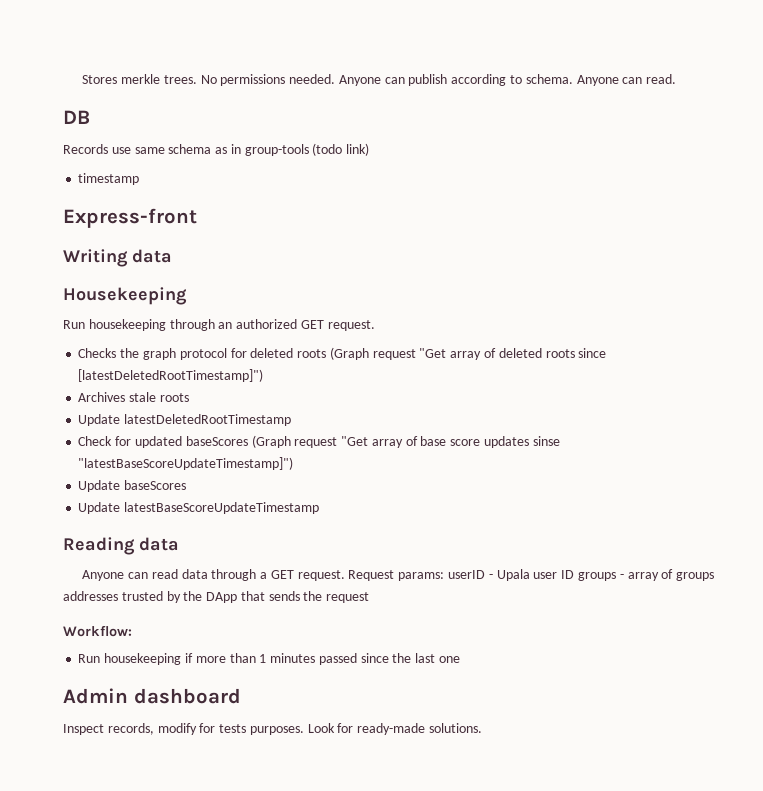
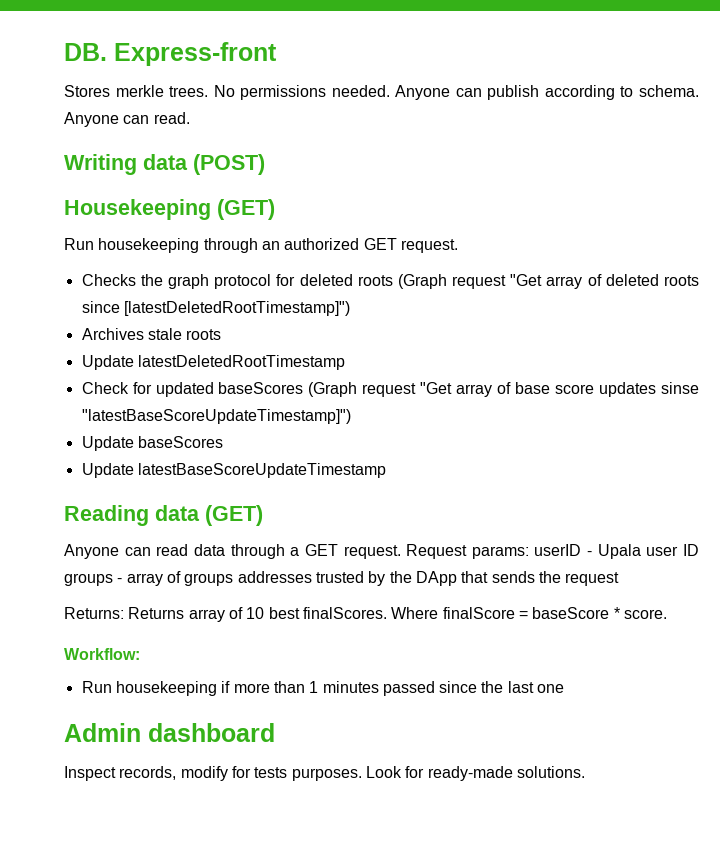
(82, 79) none -> [64,42,277,66] DB. Express-front //
[63,110,90,124] [63,143,370,156] [78,173,140,185] [63,208,197,228] // DB // Records use same schema as in group-tools (todo link) // timestamp // Express-front -> (190, 118) none
(172, 256) none -> [193,154,265,175] (POST)
(187, 296) none -> [217,199,275,220] (GET)
(179, 544) none -> [205,505,263,526] (GET)
(370, 597) none -> [64,607,667,622] // Returns: Returns array of 10 best finalScores. Where finalScore = baseScore * score.

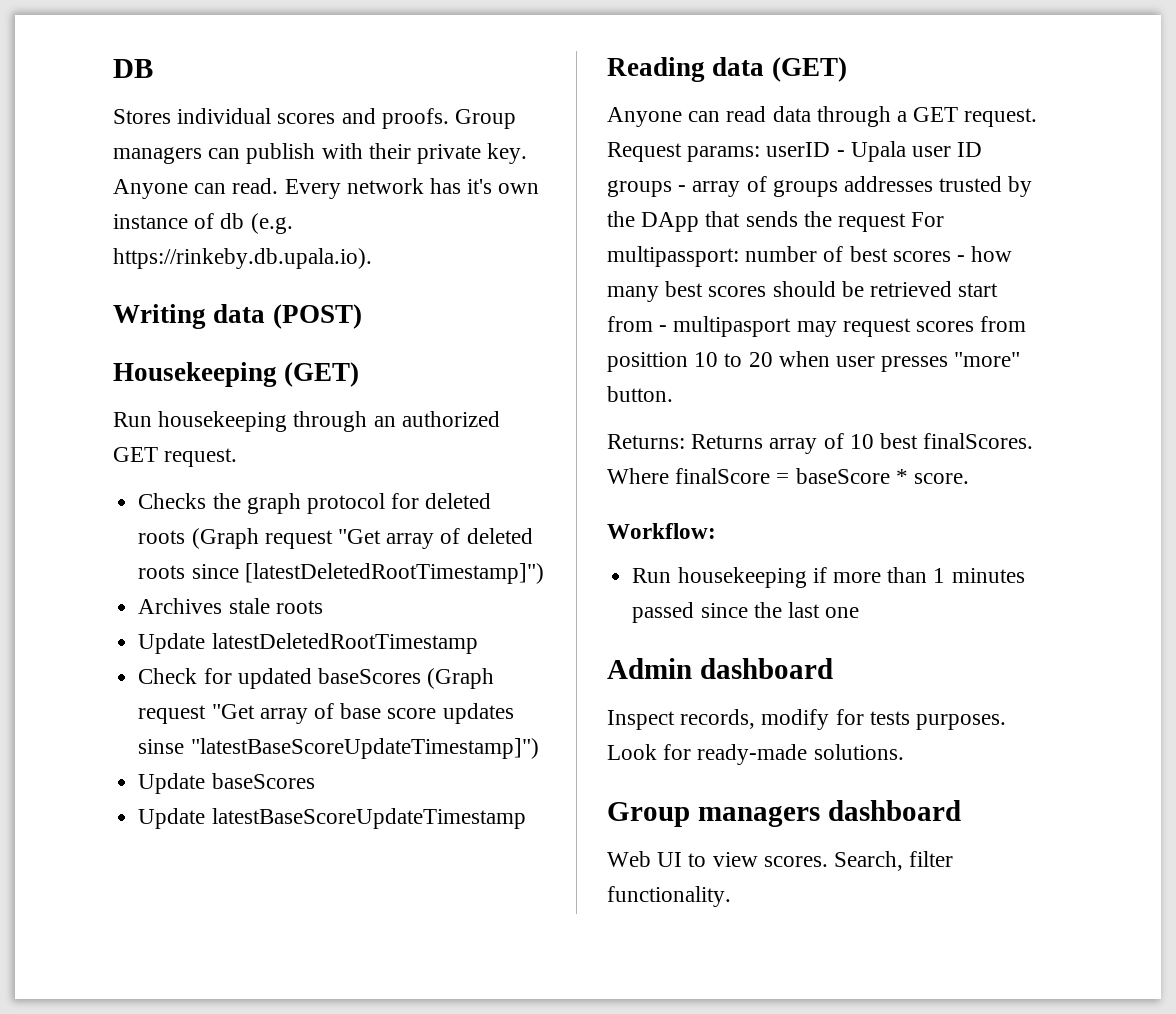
[64,42,277,66] DB. Express-front -> [113,59,153,78] DB
[115,85,699,100] [64,112,190,127] merkle trees. No permissions needed. Anyone can publish according to schema. Anyone can read. -> [177,108,517,129] [113,143,528,164] [113,178,540,199] [113,213,293,234] [113,248,372,269] individual scores and proofs. Group managers can publish with their private key. Anyone can read. Every network has it's own instance of db (e.g. https://rinkeby.db.upala.io).
(620, 579) none -> [911,212,945,227] [607,246,1013,267] [607,281,999,302] [607,316,1027,337] [607,351,1021,372] [607,386,673,402] For multipassport: number of best scores - how many best scores should be retrieved start from - multipasport may request scores from posittion 10 to 20 when user presses "more" button.
(585, 772) none -> [607,800,961,827] [607,851,954,871] [607,886,731,907] // Group managers dashboard // Web UI to view scores. Search, filter functionality.

